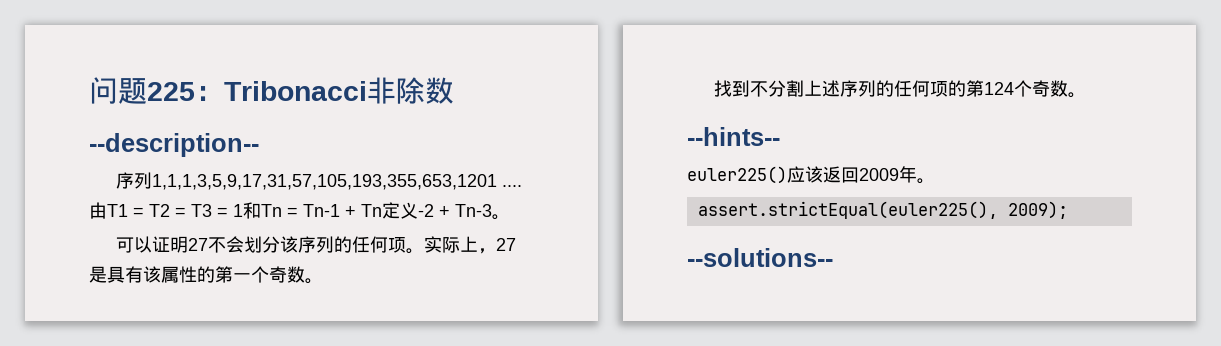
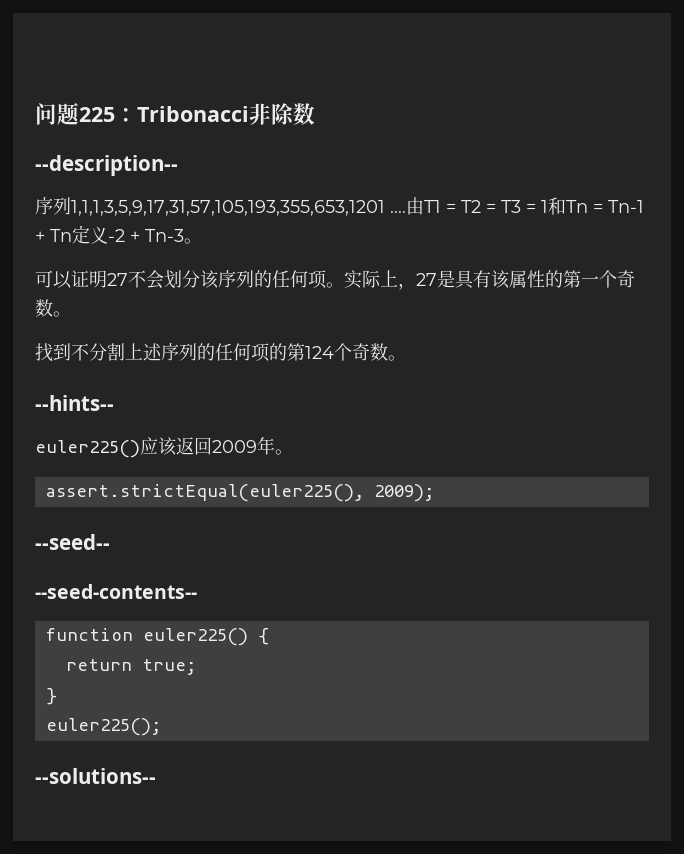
(1068, 210) none -> [35,534,110,550] [35,584,197,599] [45,628,269,646] [65,659,196,675] [45,688,57,705] [45,718,161,736] // --seed-- // --seed-contents-- // function euler225() { // return true; // } // euler225();

